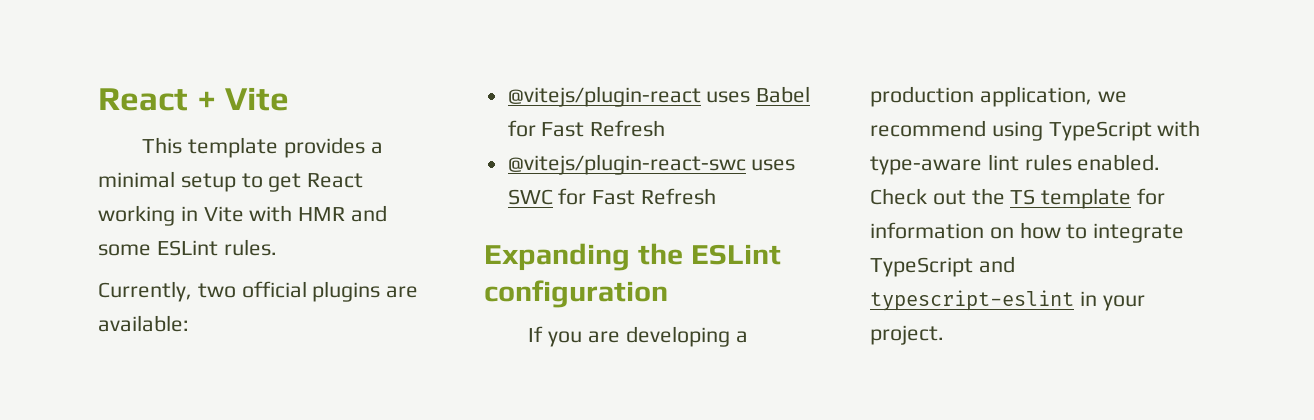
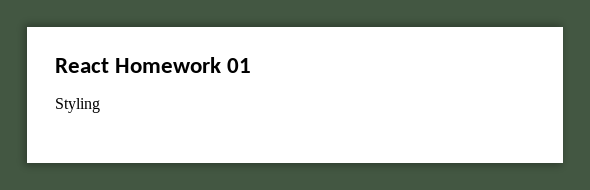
[98,87,290,111] [142,137,383,158] [98,171,364,192] [98,205,388,226] [98,239,277,256] [98,281,419,302] [98,315,189,332] [507,86,811,107] [507,120,666,137] [507,154,796,175] [507,188,717,205] [484,243,781,271] [484,280,668,308] [528,326,748,347] [870,86,1127,107] [870,120,1201,141] [870,154,1161,175] [870,188,1166,209] [870,222,1185,243] [870,256,1015,277] [870,290,1145,311] [870,325,944,345] React + Vite // This template provides a minimal setup to get React working in Vite with HMR and some ESLint rules. // Currently, two official plugins are available: // @vitejs/plugin-react uses Babel for Fast Refresh // @vitejs/plugin-react-swc uses SWC for Fast Refresh // Expanding the ESLint configuration // If you are developing a production application, we recommend using TypeScript with type-aware lint rules enabled. Check out the TS template for information on how to integrate TypeScript and typescript-eslint in your project. -> [55,57,252,73] [55,98,100,113] React Homework 01 // Styling

